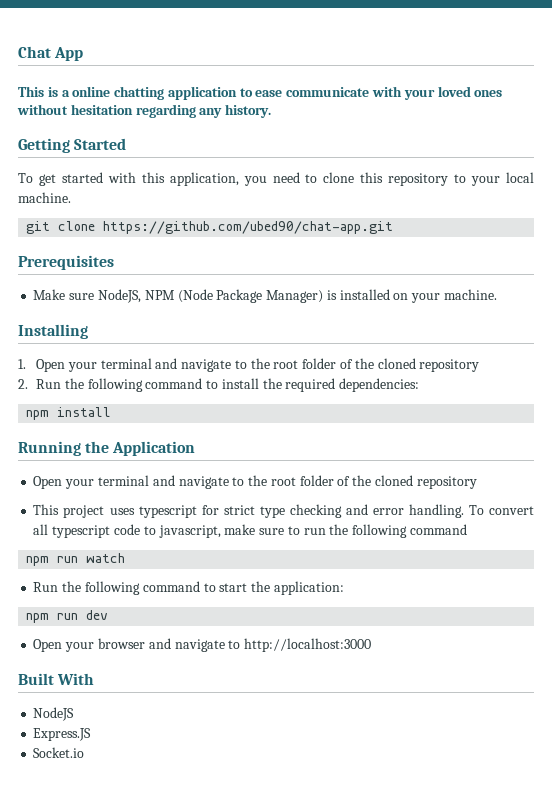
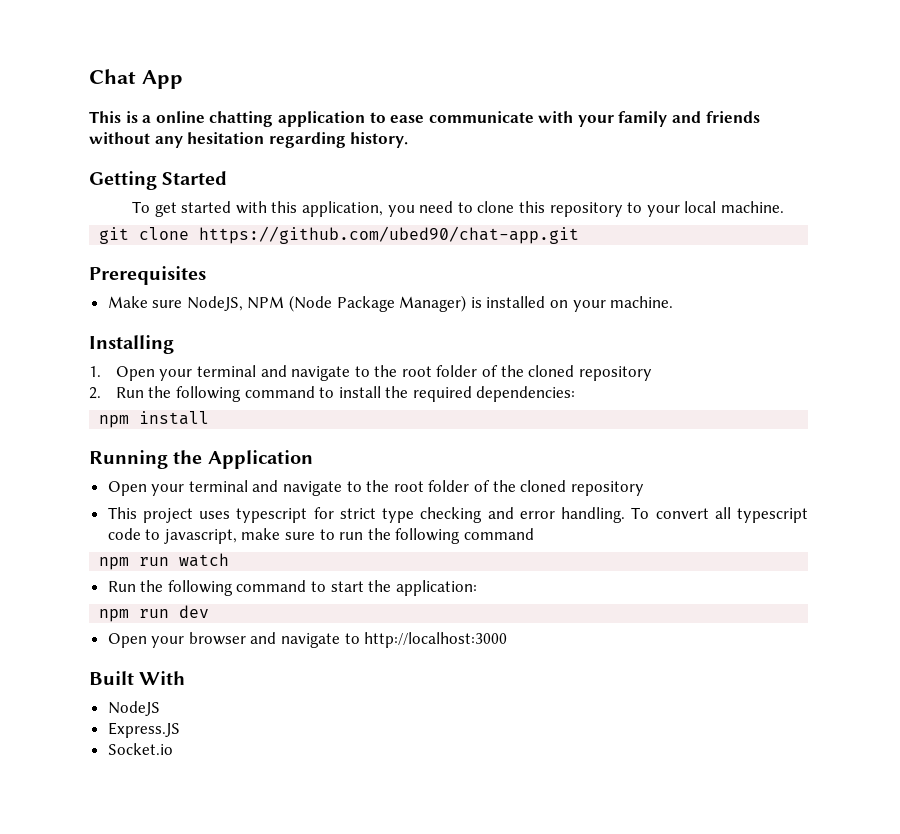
[437,86,503,97] [17,104,68,115] loved ones without -> [618,111,760,127] [89,132,183,148] family and friends without any
[199,108,223,118] any -> (346, 140) none

